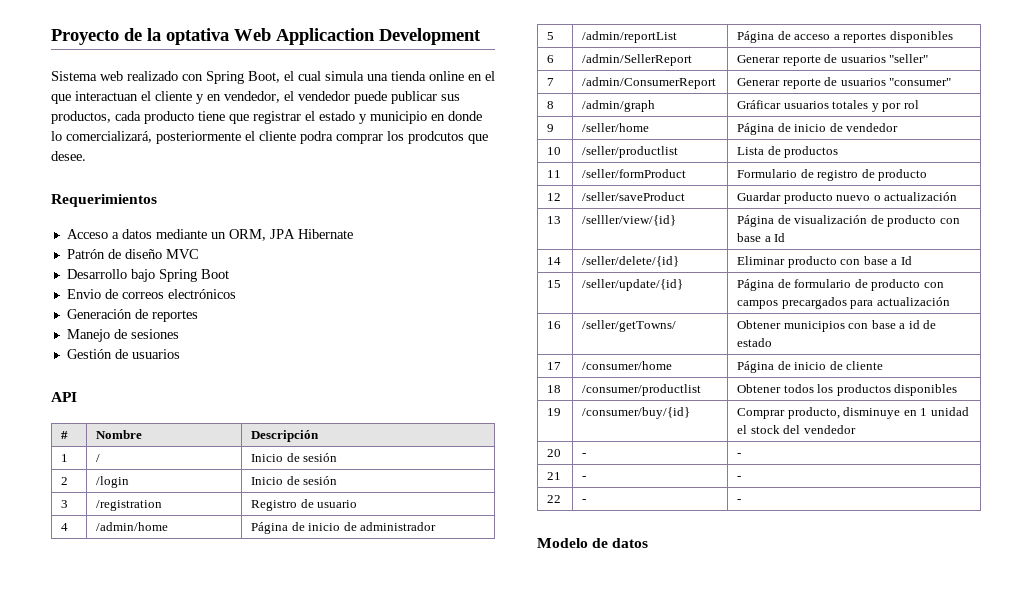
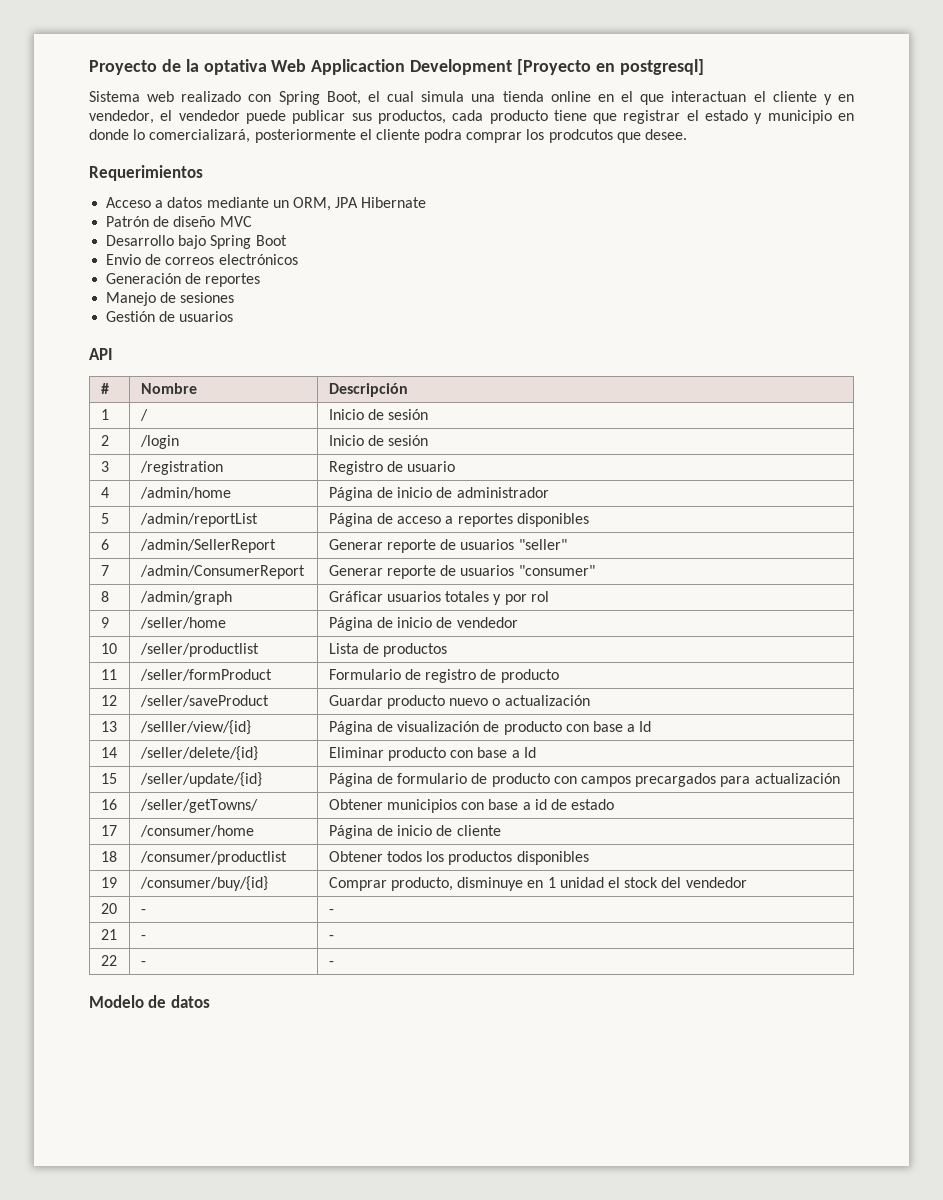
(481, 36) none -> [517,59,704,75] [Proyecto en postgresql]

